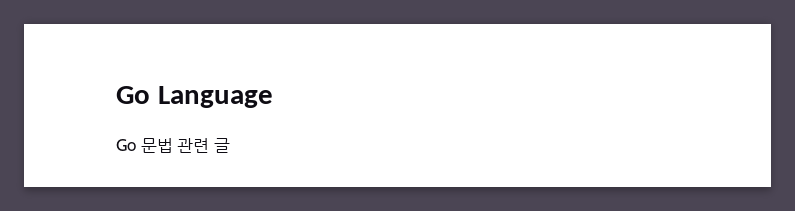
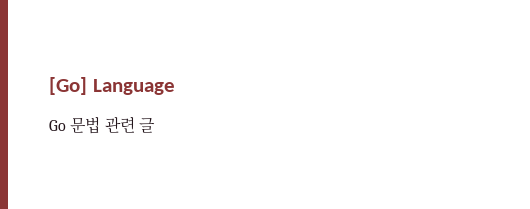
[116,86,150,104] Go -> [49,77,87,95] [Go]

